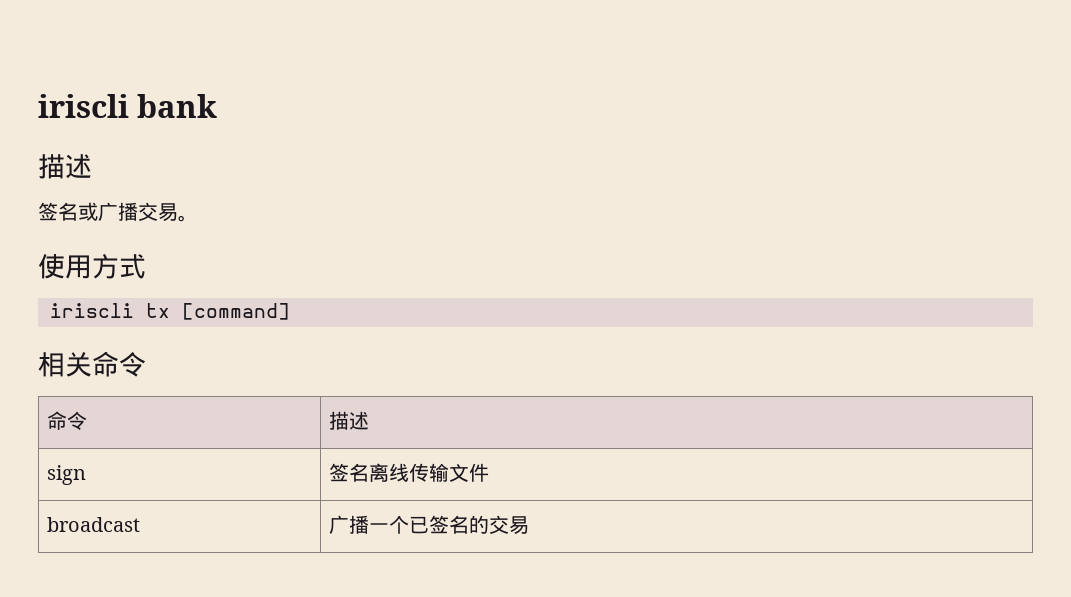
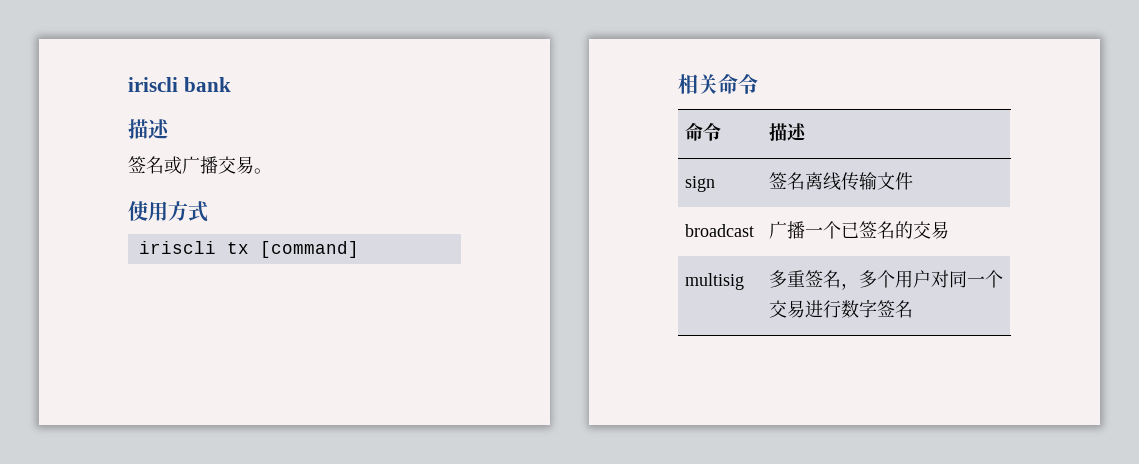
(530, 525) none -> [685,273,745,290] [769,270,1004,290] [769,299,914,318] // multisig | 多重签名，多个用户对同一个交易进行数字签名

